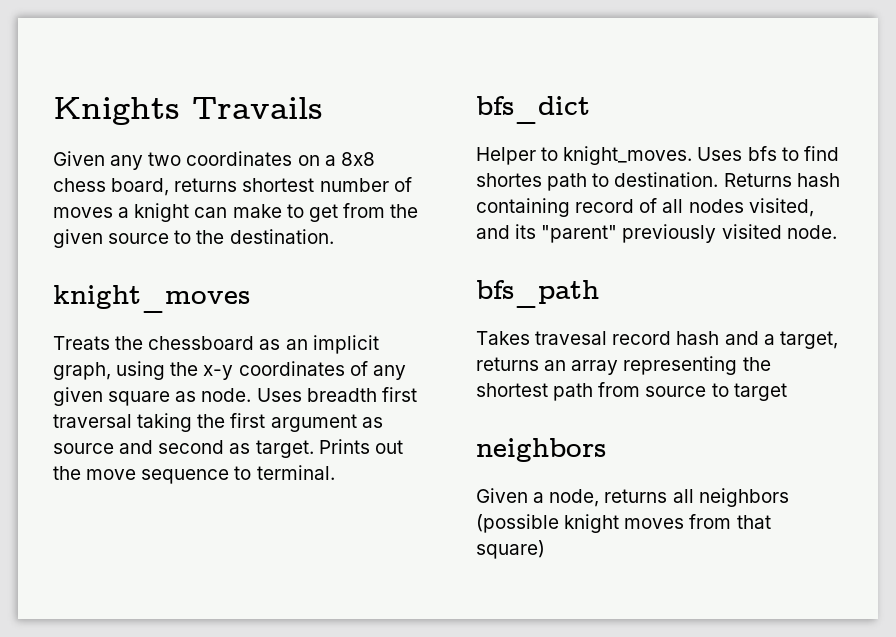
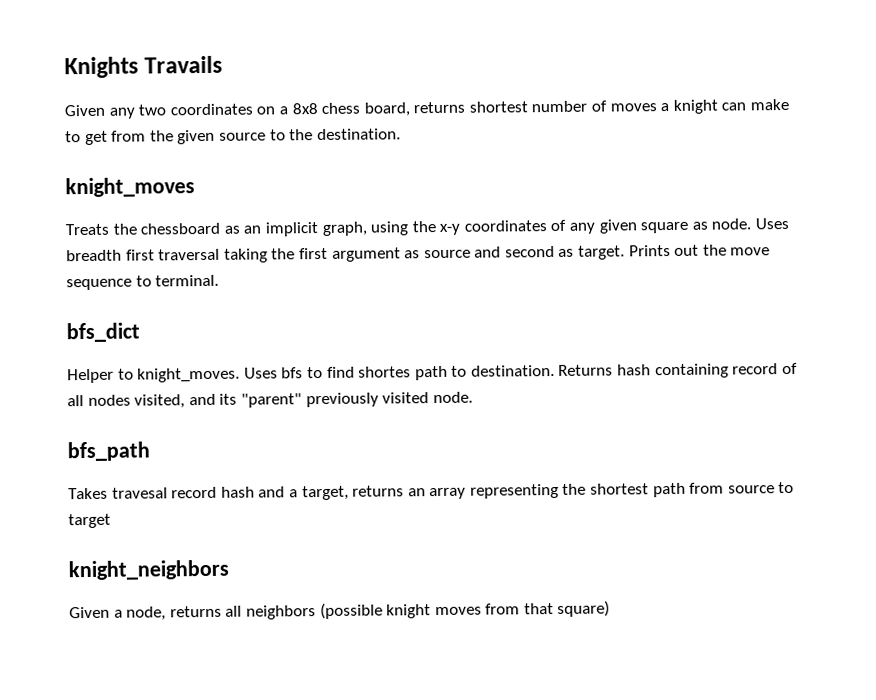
[476,438,606,462] neighbors -> [68,559,229,581] knight_neighbors

